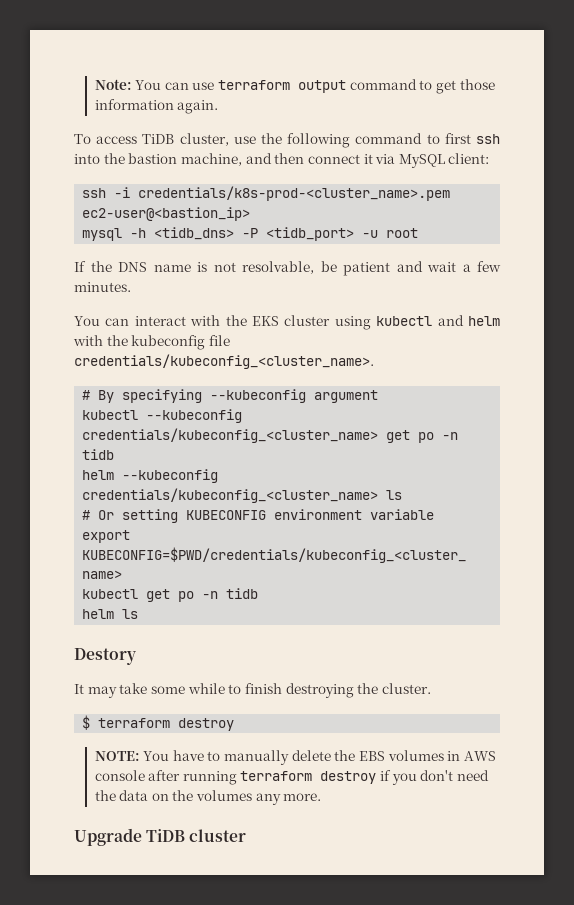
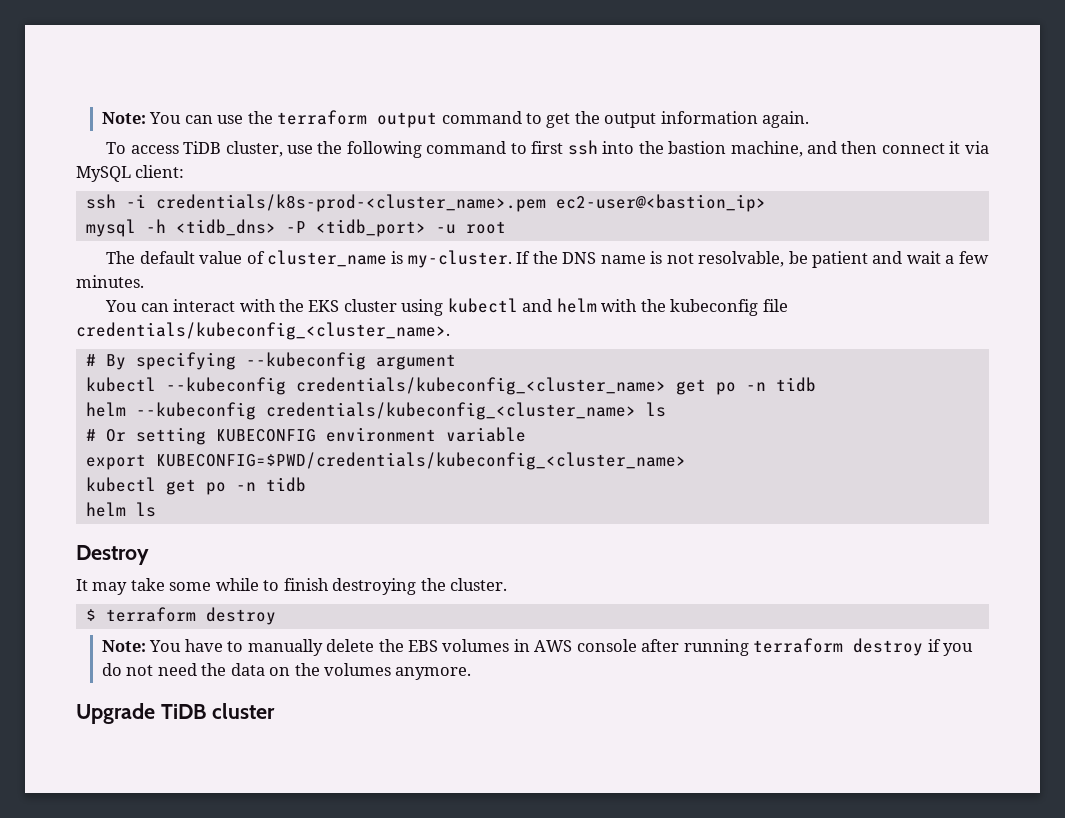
(215, 86) none -> [247,111,273,124] the
[459,79,495,90] those -> [574,111,657,128] the output
(419, 233) none -> [106,250,512,268] The default value of cluster_name is my-cluster.
[74,648,136,665] Destory -> [76,545,149,565] Destroy
[94,751,140,761] NOTE: -> [101,640,146,652] Note:
[420,770,454,781] don't -> [101,663,154,676] do not
[255,793,322,805] any more. -> [395,667,472,680] anymore.

